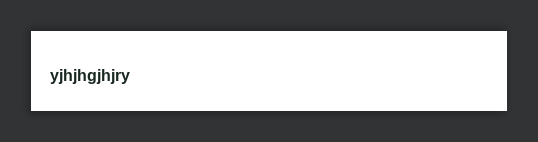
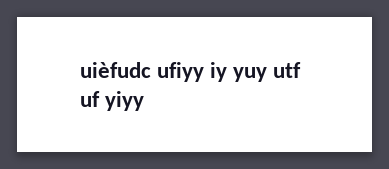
[50,69,130,84] yjhjhgjhjry -> [80,62,302,82] [80,91,145,111] uièfudc ufiyy iy yuy utf uf yiyy

